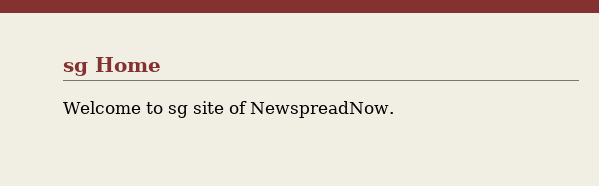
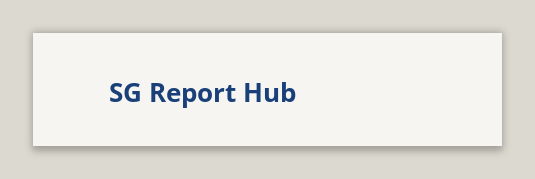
[63,57,161,76] [63,101,394,118] sg Home // Welcome to sg site of NewspreadNow. -> [109,82,296,108] SG Report Hub

